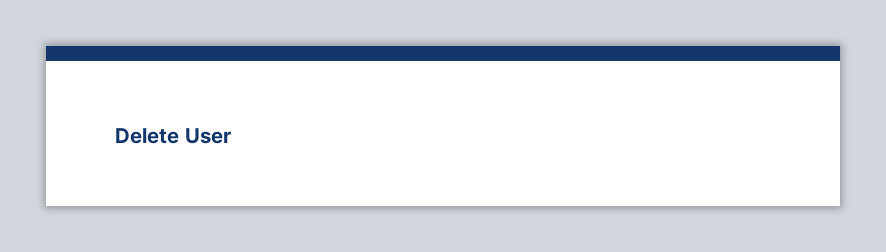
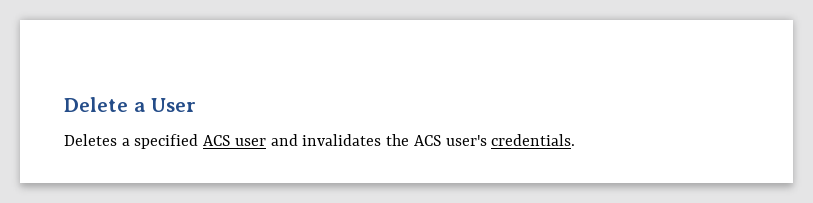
(179, 136) none -> [133,102,146,112] a
(231, 136) none -> [64,134,576,149] // Deletes a specified ACS user and invalidates the ACS user's credentials.

